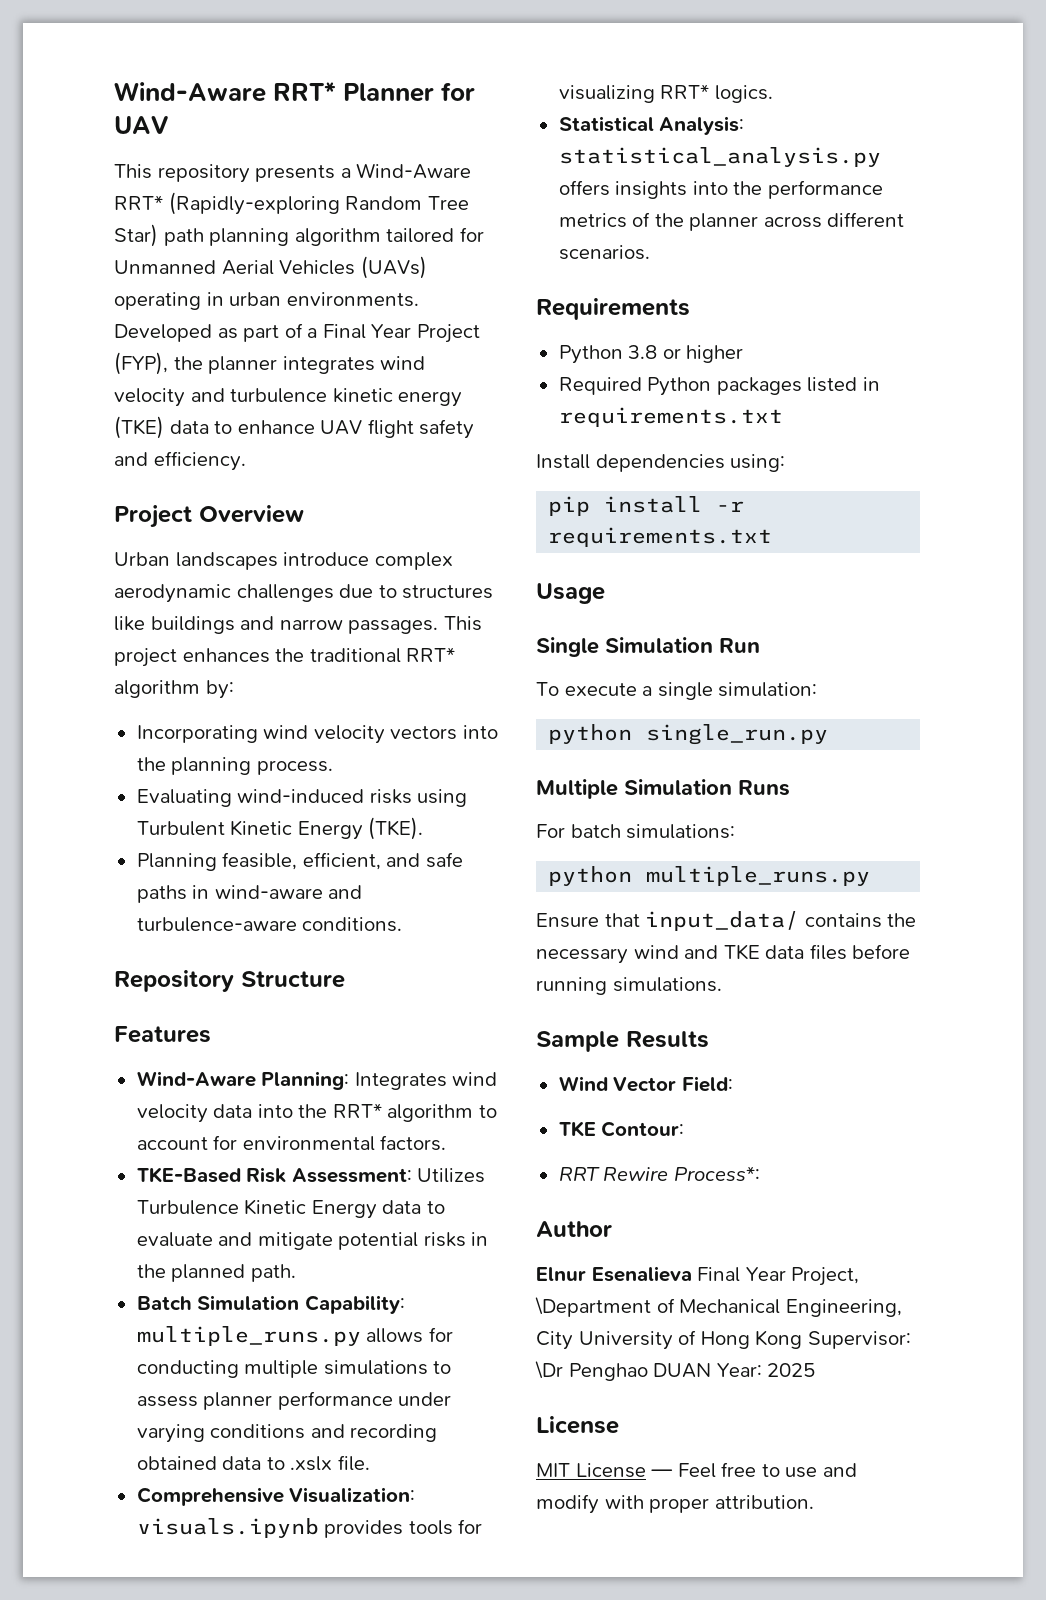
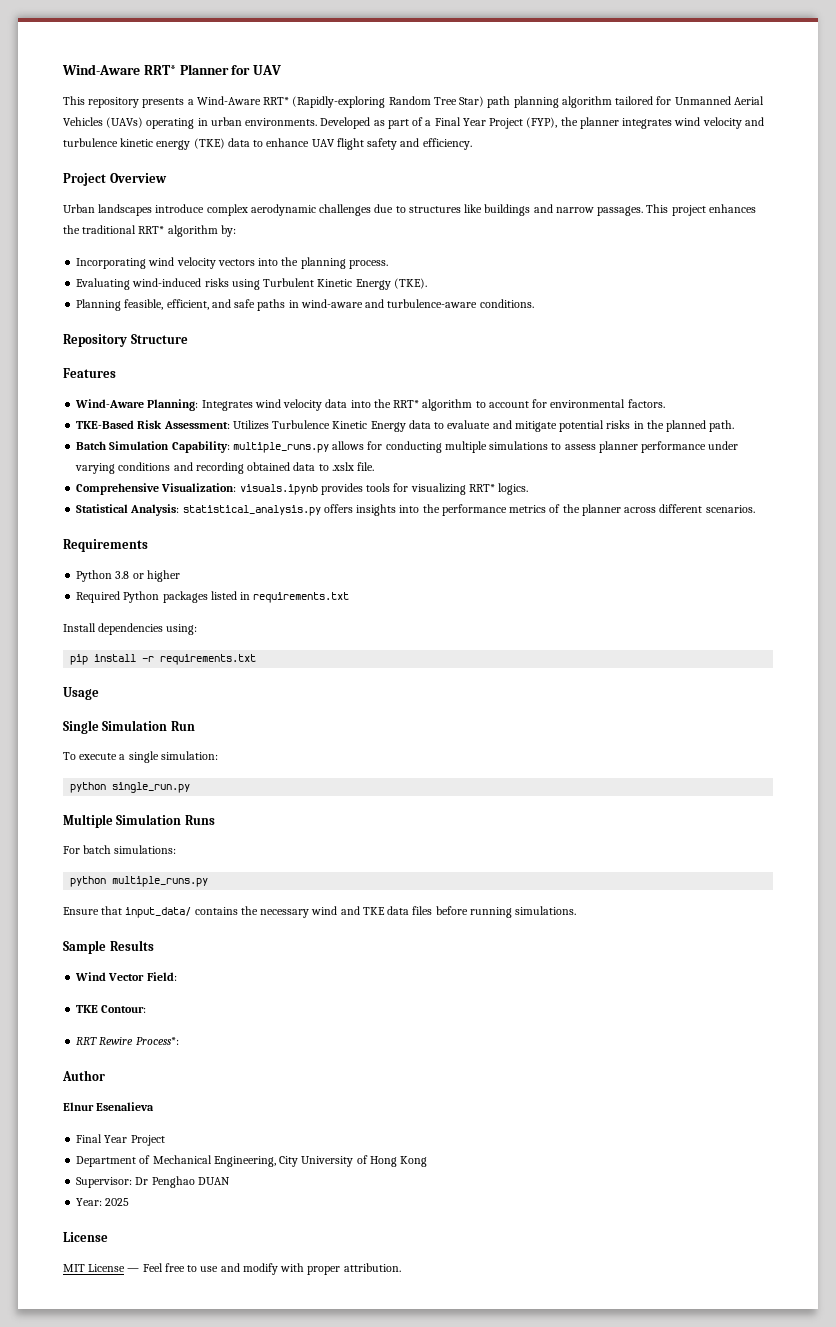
[697,1267,860,1286] [535,1297,651,1317] Final Year Project, \Department -> [76,1134,165,1146] [76,1156,137,1167] // Final Year Project // Department
[807,1331,911,1349] [535,1361,563,1379] Supervisor: \Dr -> [76,1177,149,1188] // Supervisor: Dr
(712, 1370) none -> (230, 1181) //

